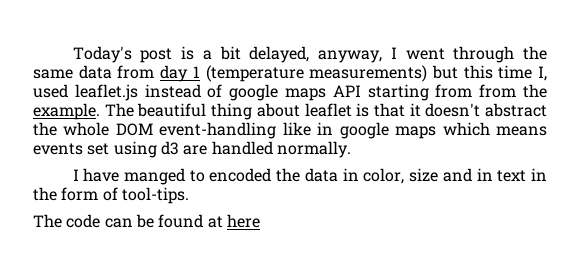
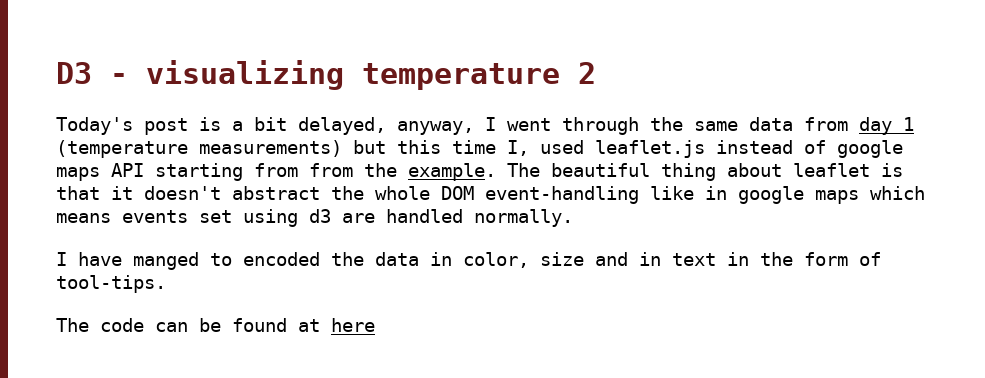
(72, 54) none -> [56,60,596,90] D3 - visualizing temperature 2 //

